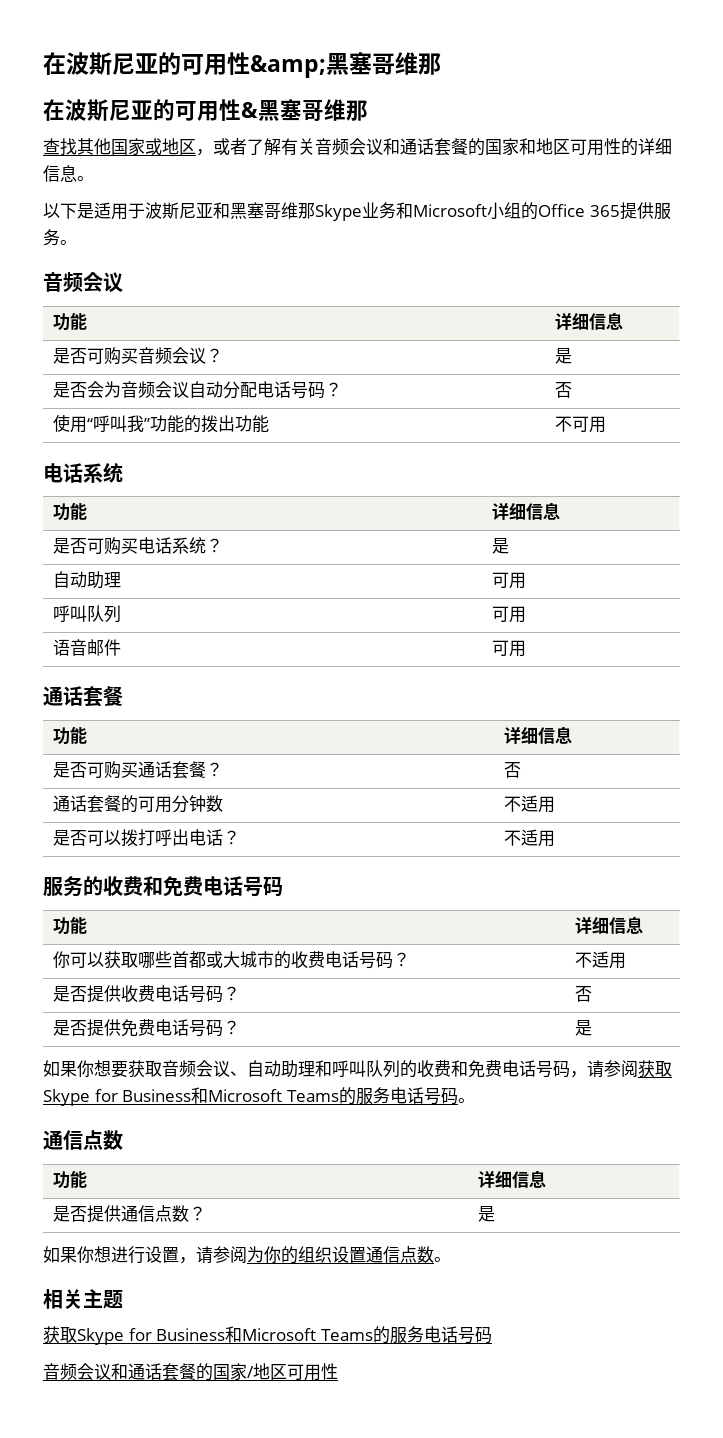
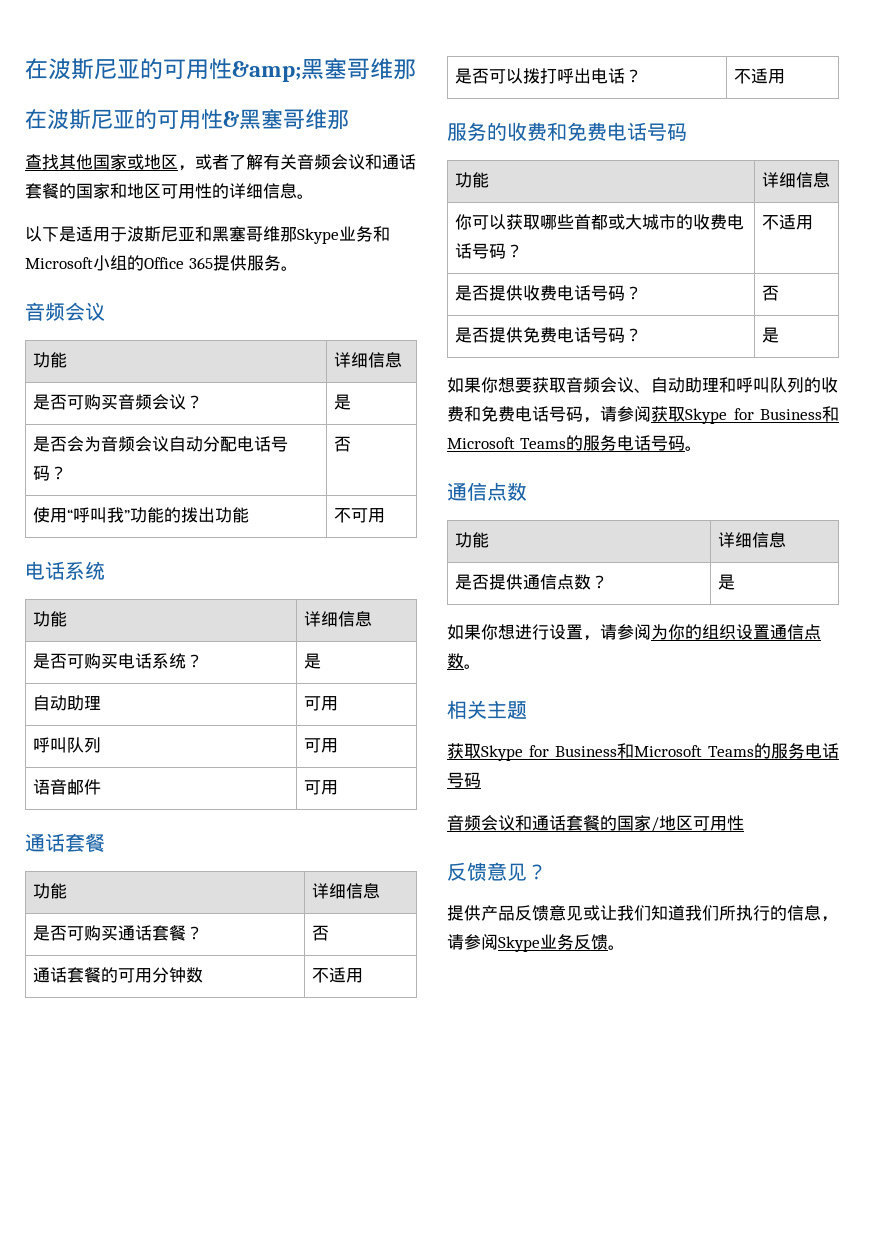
(338, 1371) none -> [447,862,547,882] [447,905,838,922] [447,934,625,952] // 反馈意见？ // 提供产品反馈意见或让我们知道我们所执行的信息，请参阅Skype业务反馈。

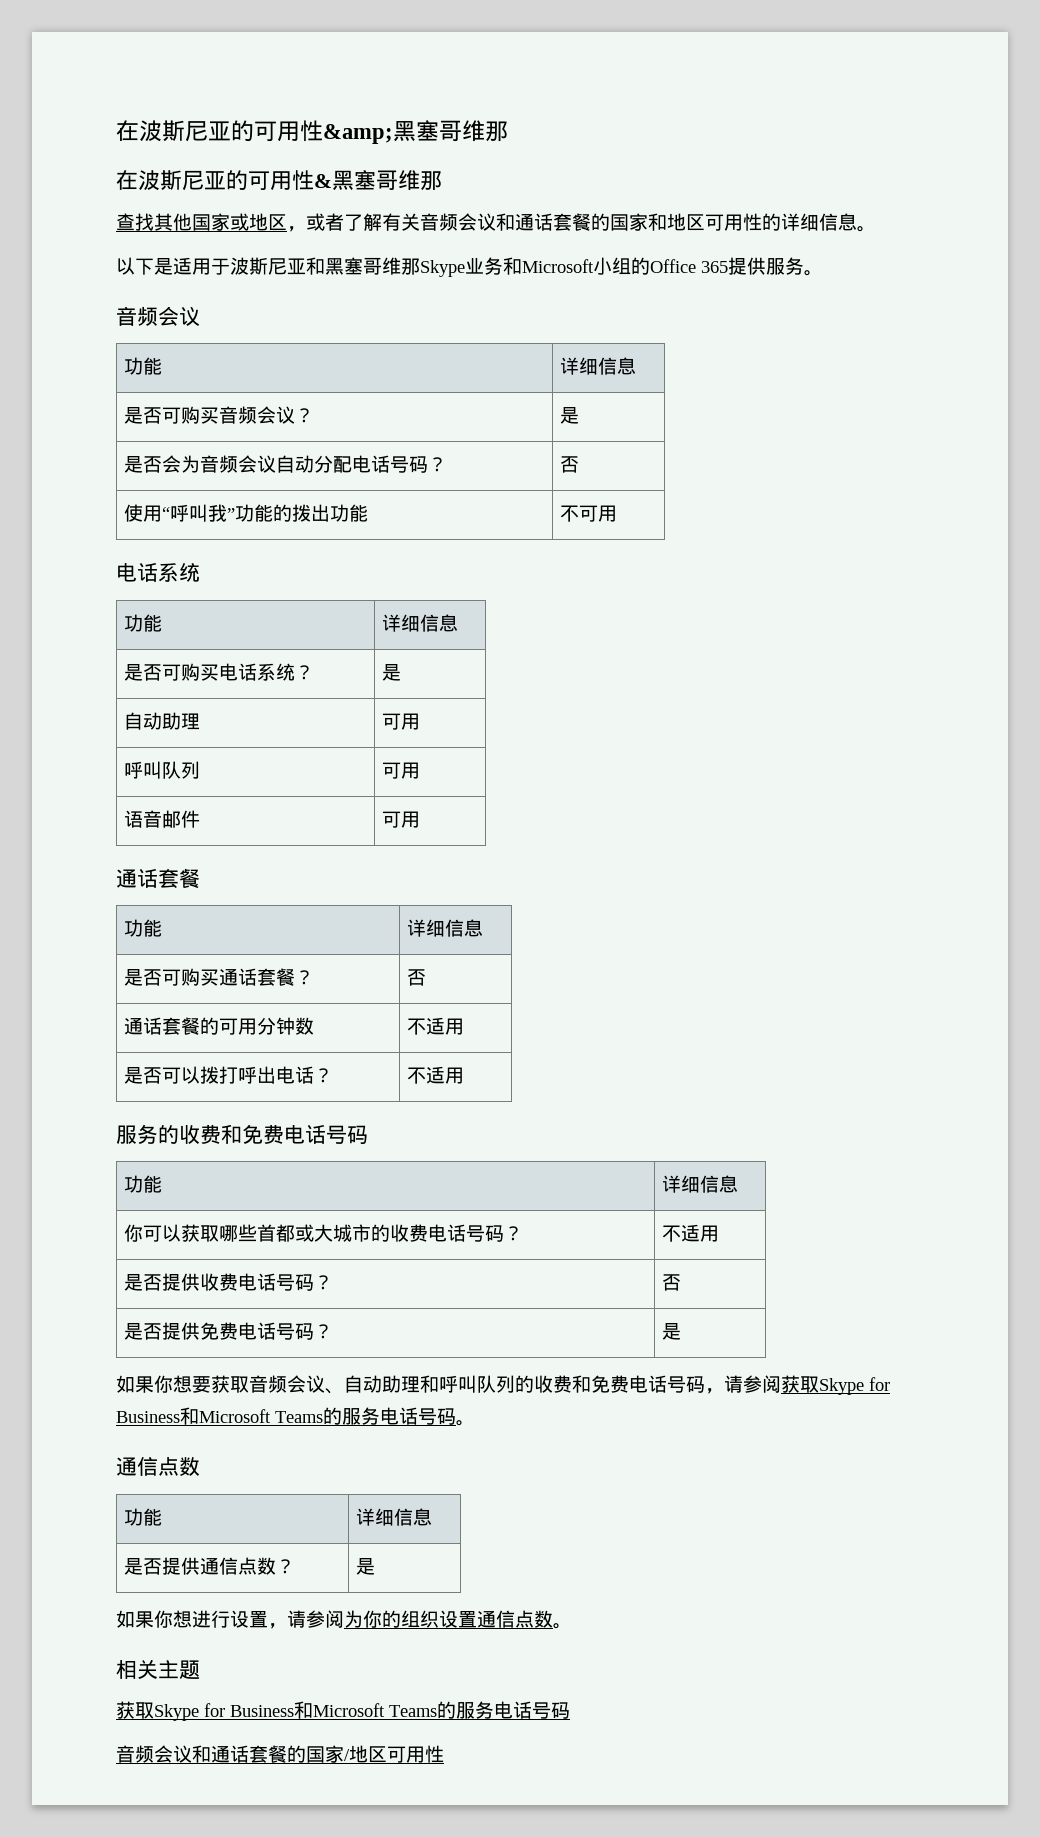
[447,862,547,882] [447,905,838,922] [447,934,625,952] // 反馈意见？ // 提供产品反馈意见或让我们知道我们所执行的信息，请参阅Skype业务反馈。 -> (444, 1754) none

